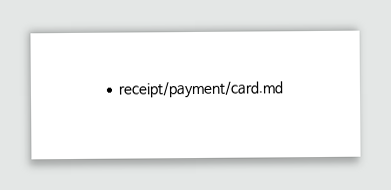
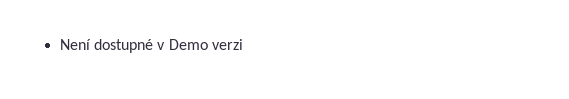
[118,81,285,99] receipt/payment/card.md -> [59,39,243,53] Není dostupné v Demo verzi

